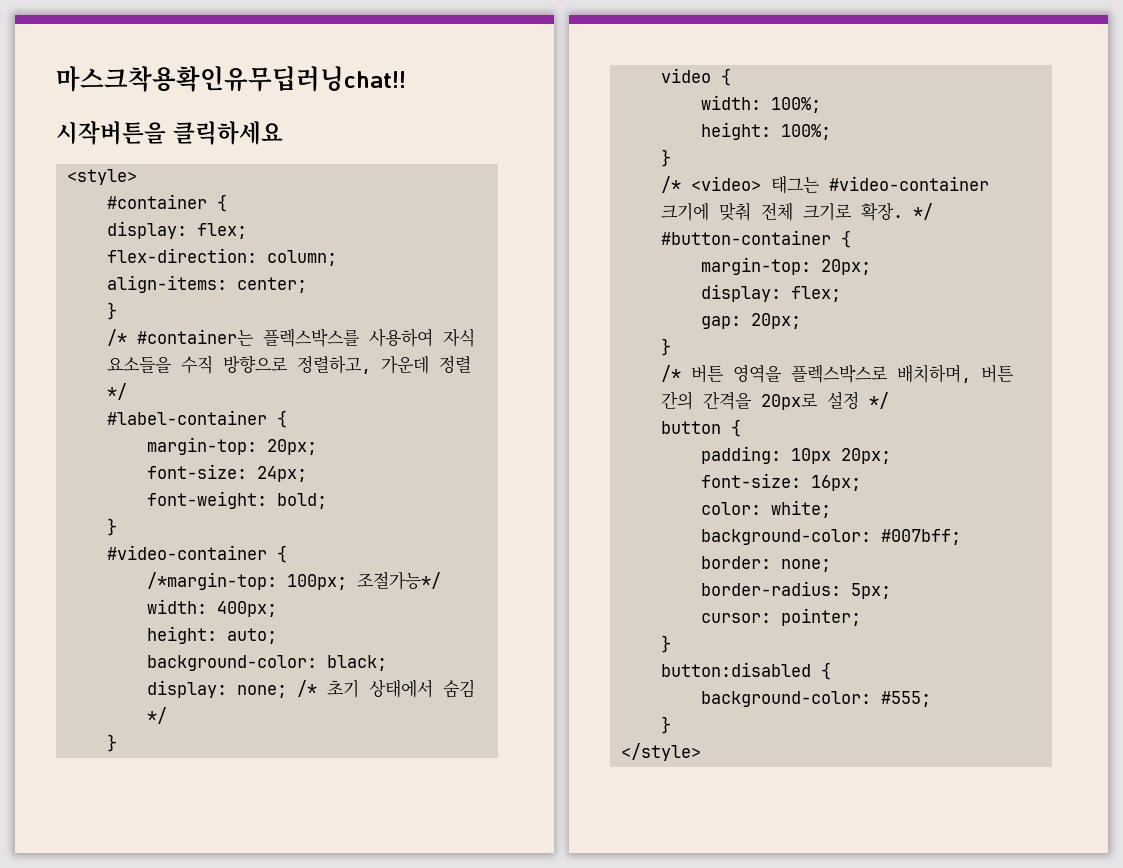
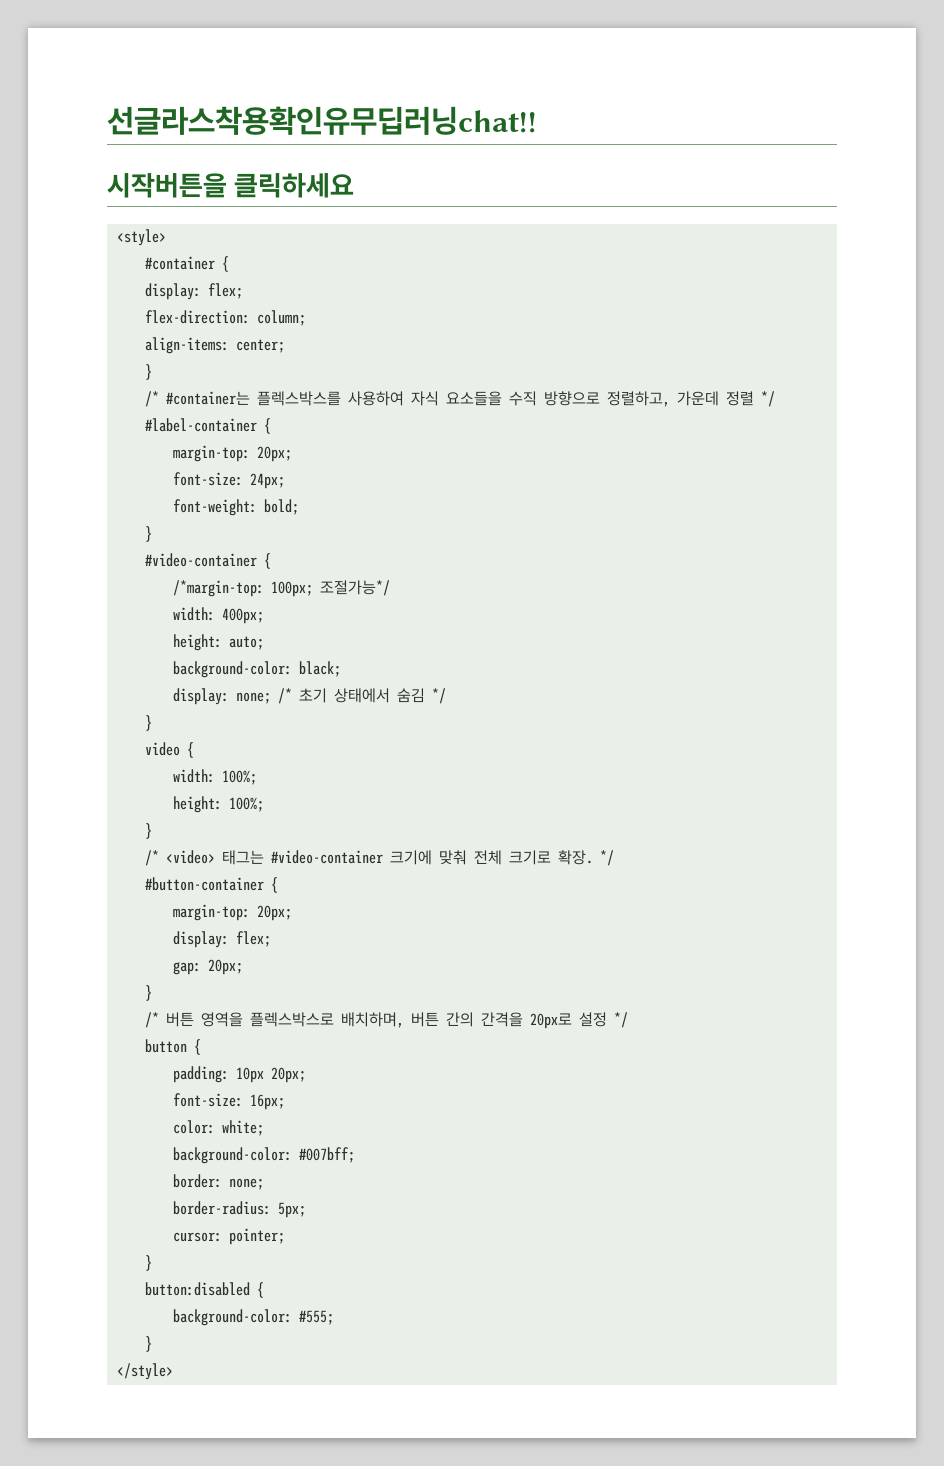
[56,66,406,92] 마스크착용확인유무딥러닝chat!! -> [107,106,537,135] 선글라스착용확인유무딥러닝chat!!

